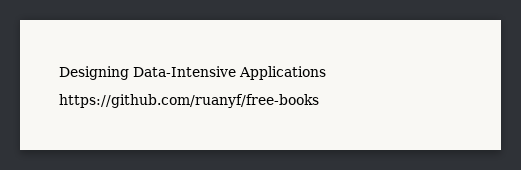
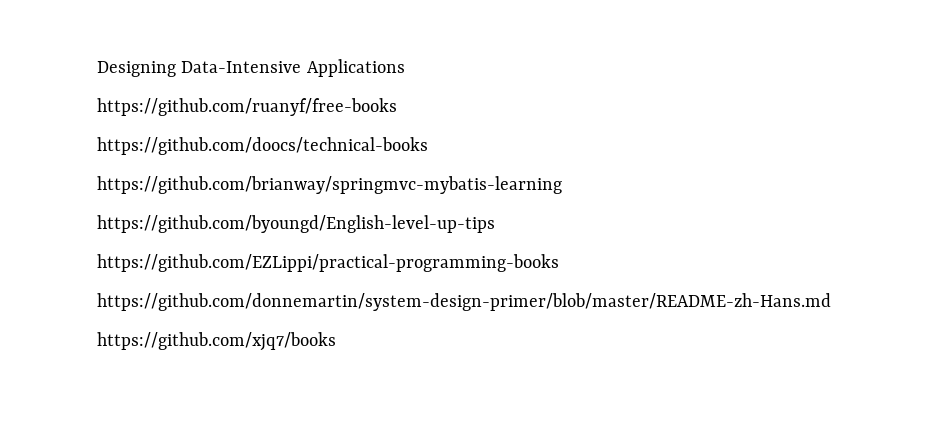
(319, 101) none -> [97,137,428,155] [97,176,562,194] [97,215,495,233] [97,254,559,272] [97,293,831,311] [97,332,336,351] // https://github.com/doocs/technical-books // https://github.com/brianway/springmvc-mybatis-learning // https://github.com/byoungd/English-level-up-tips // https://github.com/EZLippi/practical-programming-books // https://github.com/donnemartin/system-design-primer/blob/master/README-zh-Hans.md // https://github.com/xjq7/books

